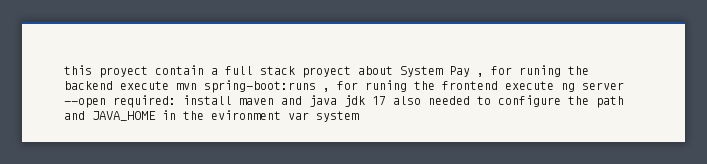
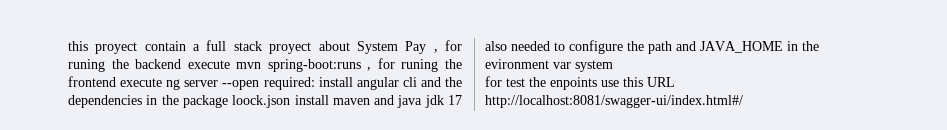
(232, 100) none -> [356,77,463,90] [68,95,329,108] angular cli and the dependencies in the package loock.json install
(359, 116) none -> [485,76,675,90] [485,95,743,108] // for test the enpoints use this URL http://localhost:8081/swagger-ui/index.html#/

